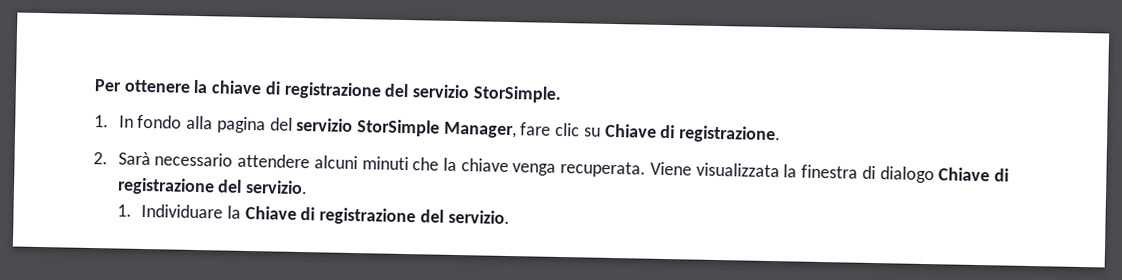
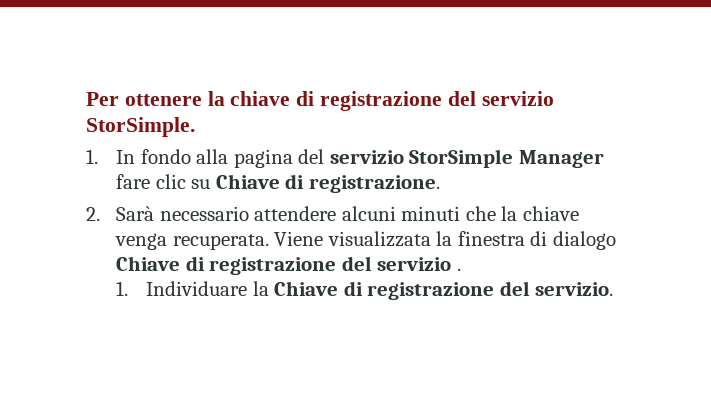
[443,121,517,139] Manager, -> [518,150,604,168] Manager
[245,179,309,195] servizio. -> [377,257,461,271] servizio .

